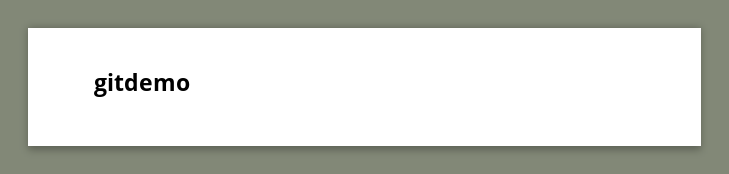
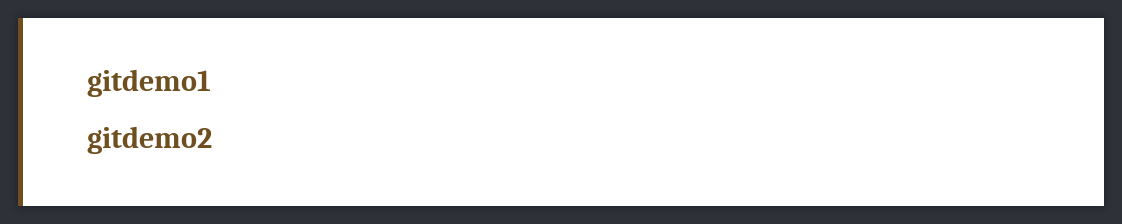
[94,73,190,97] gitdemo -> [87,69,211,97] [87,126,212,154] gitdemo1 // gitdemo2

